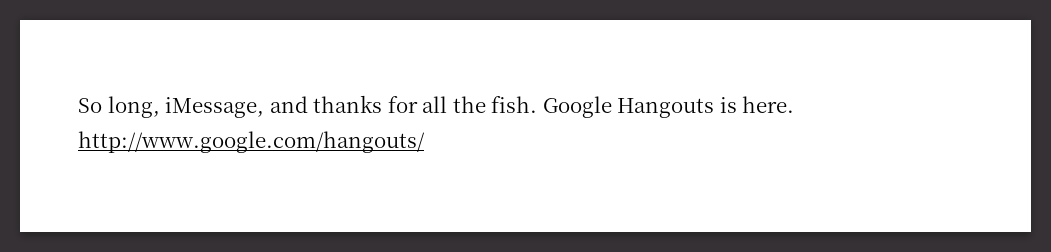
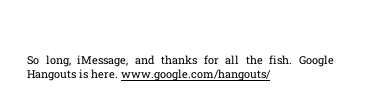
[78,131,425,153] http://www.google.com/hangouts/ -> [121,69,271,81] www.google.com/hangouts/

